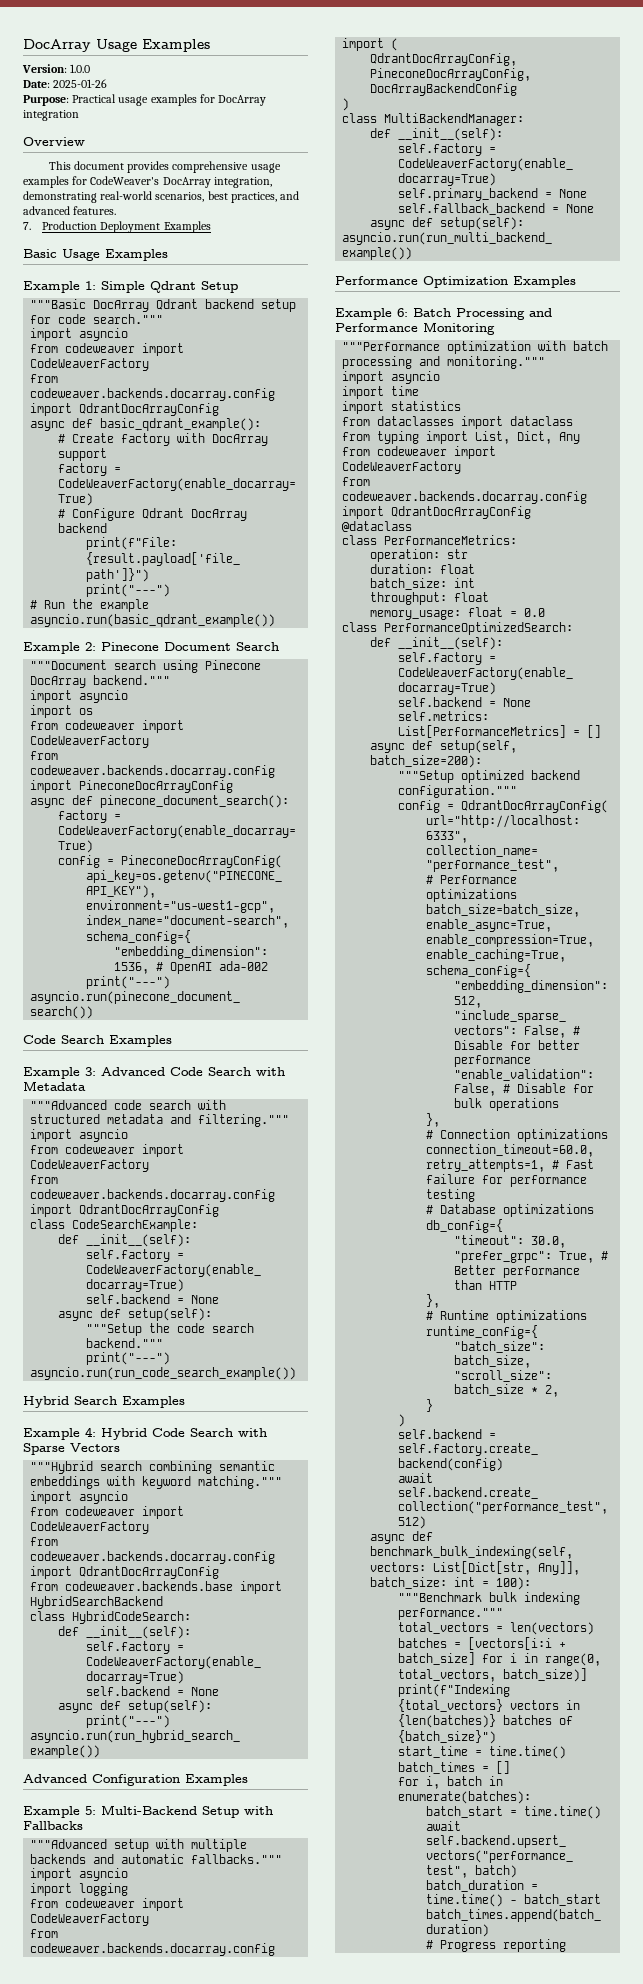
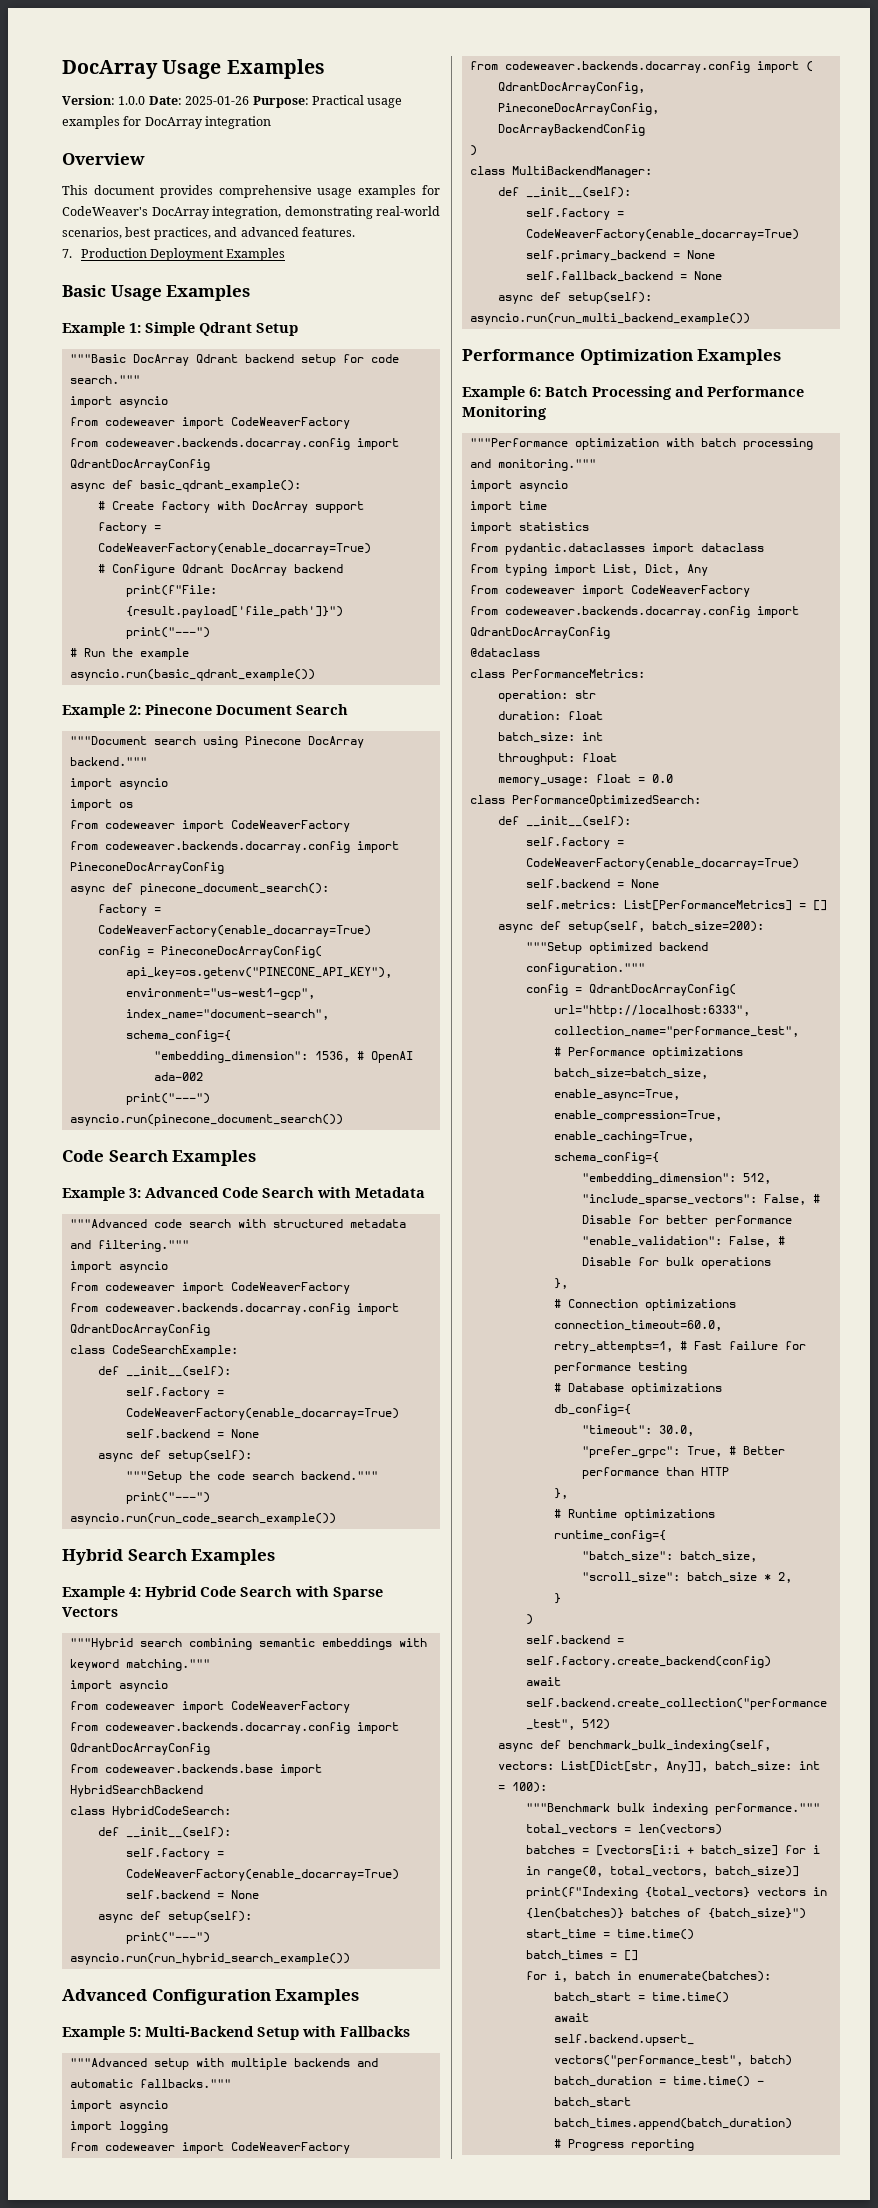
(91, 68) // -> (146, 100) none
(108, 83) // -> (250, 100) none
[377,416,455,426] dataclasses -> [504,543,645,555] pydantic.dataclasses

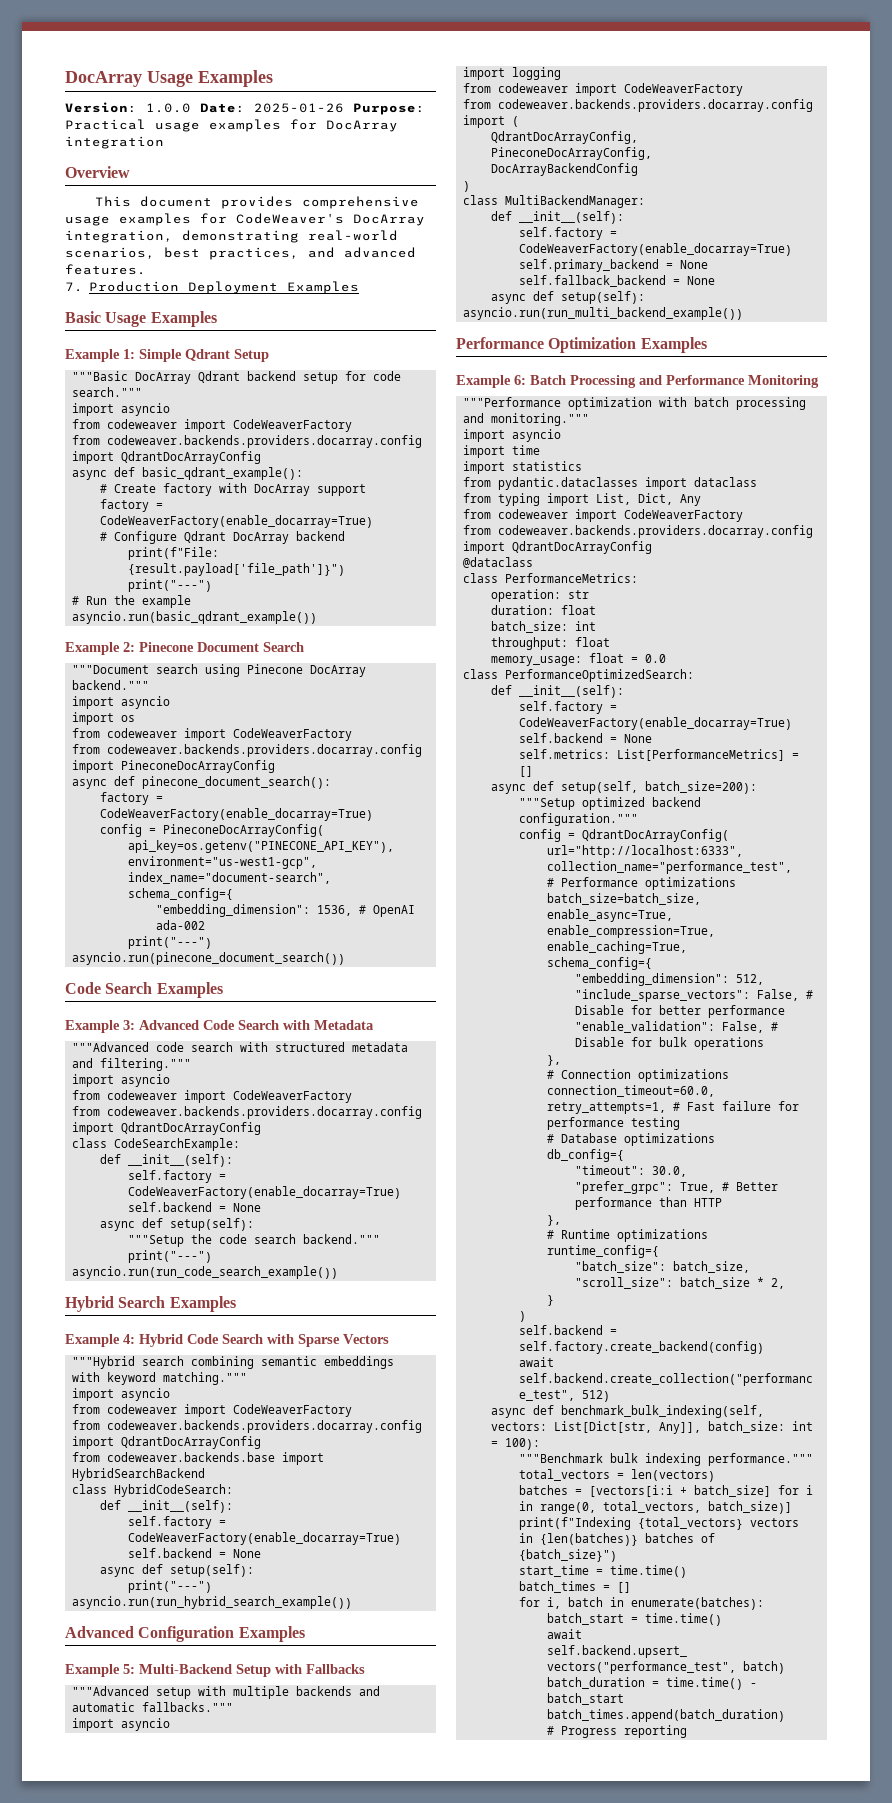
[104,438,350,450] codeweaver.backends.docarray.config -> [107,435,423,448] codeweaver.backends.providers.docarray.config
[104,841,350,853] codeweaver.backends.docarray.config -> [107,744,423,757] codeweaver.backends.providers.docarray.config
[104,1303,350,1315] codeweaver.backends.docarray.config -> [107,1106,423,1119] codeweaver.backends.providers.docarray.config
[104,1722,350,1734] codeweaver.backends.docarray.config -> [107,1420,423,1433] codeweaver.backends.providers.docarray.config
[504,61,750,73] codeweaver.backends.docarray.config -> [498,99,814,112] codeweaver.backends.providers.docarray.config
[504,606,750,618] codeweaver.backends.docarray.config -> [498,525,814,538] codeweaver.backends.providers.docarray.config

